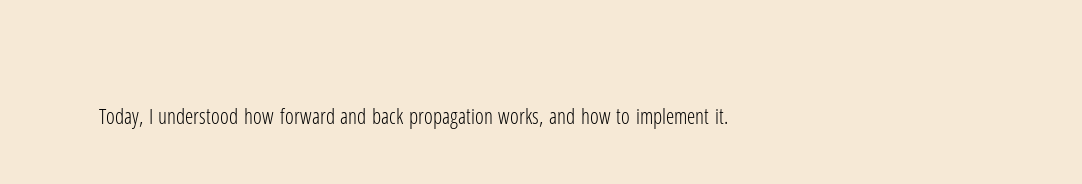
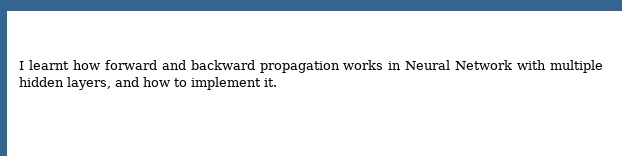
[99,108,544,129] Today, I understood how forward and back propagation works, -> [19,60,604,73] [19,77,111,90] I learnt how forward and backward propagation works in Neural Network with multiple hidden layers,

